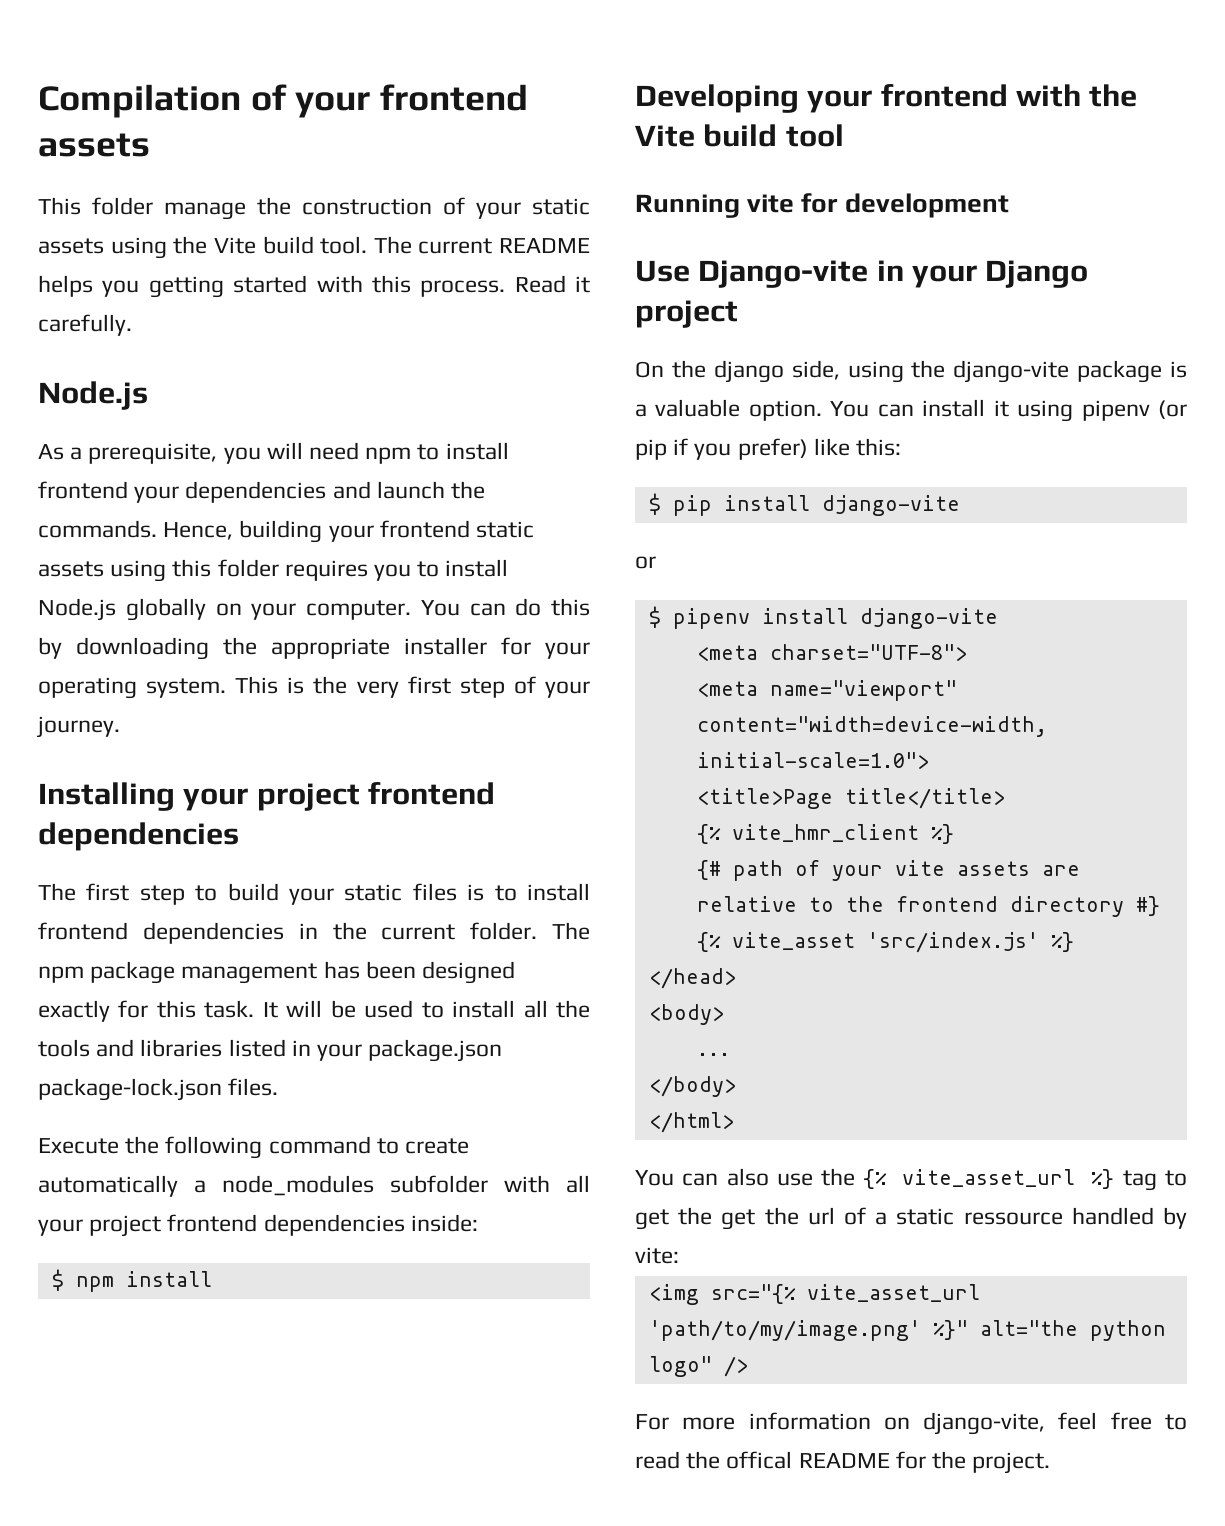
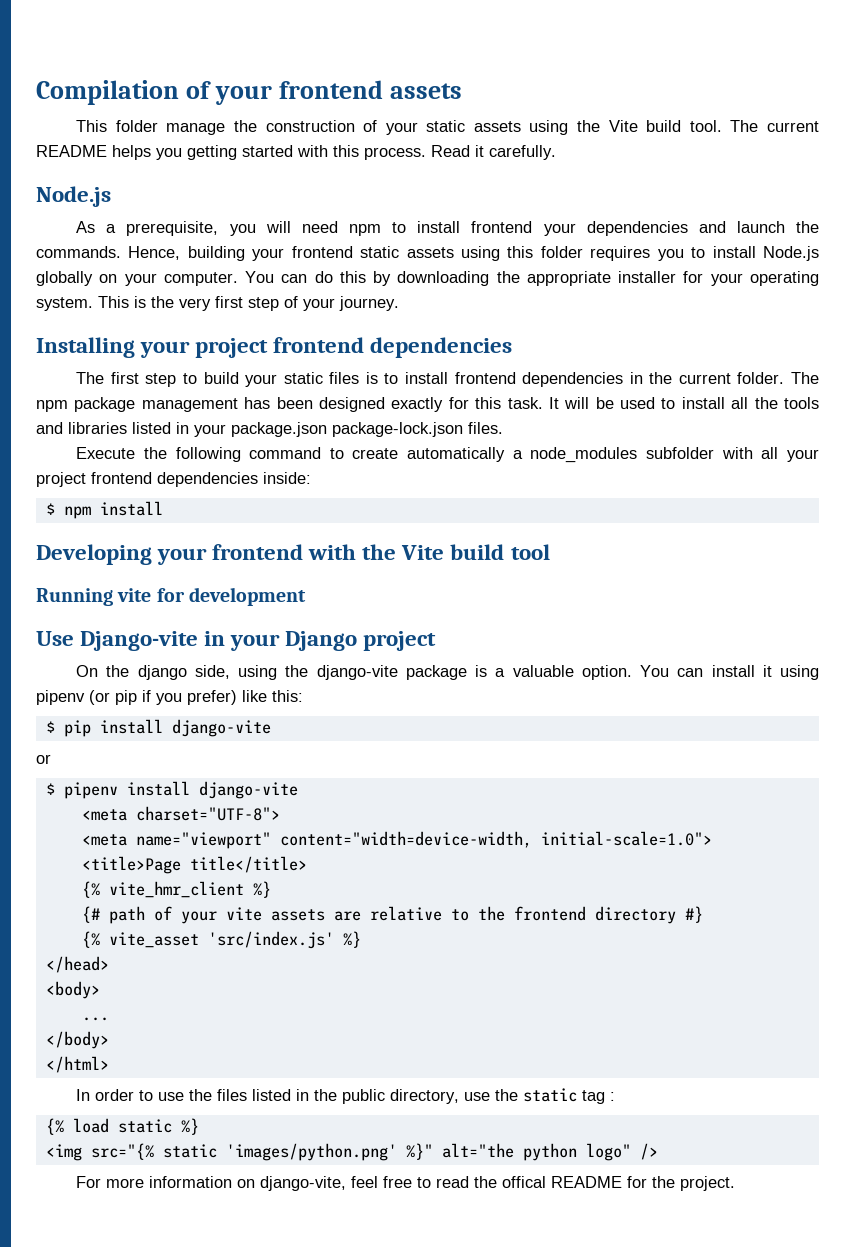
[635,1168,1187,1191] [635,1207,1187,1230] [635,1247,679,1264] You can also use the {% vite_asset_url %} tag to get the get the url of a static ressource handled by vite: -> [76,1088,616,1104] [45,1118,199,1135] In order to use the files listed in the public directory, use the static tag : // {% load static %}
[806,1284,980,1302] [648,1320,921,1341] vite_asset_url 'path/to/my/image.png' -> [162,1143,397,1161] static 'images/python.png'

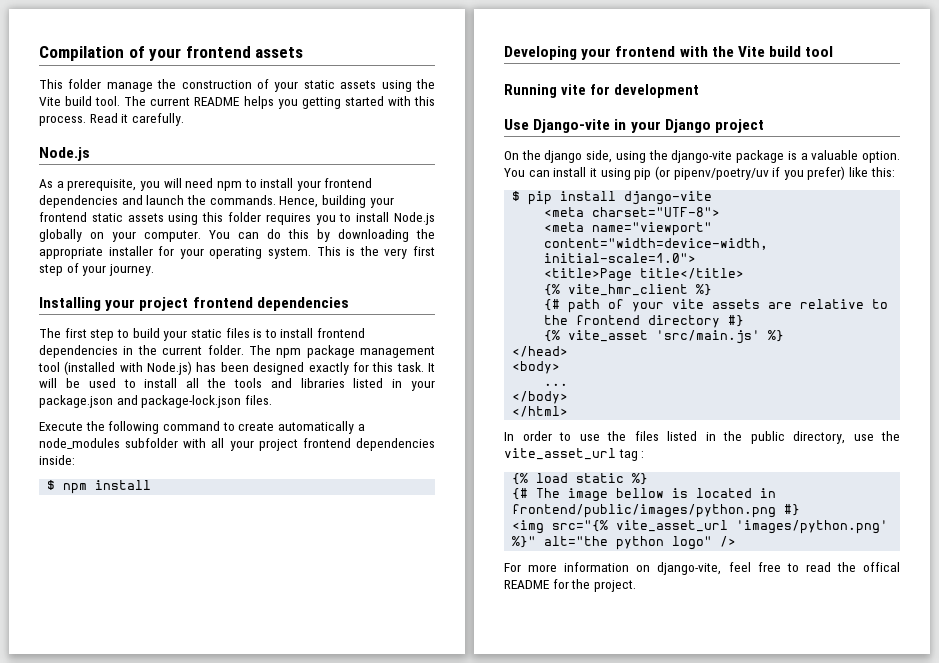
[471,221,576,236] frontend your -> [296,178,373,191] your frontend
(238, 405) none -> [38,361,193,375] tool (installed with Node.js)
(327, 429) none -> [116,395,138,405] and
[36,690,137,705] pipenv (or pip -> [634,166,769,180] pip (or pipenv/poetry/uv
[36,754,51,764] [45,781,298,799] // or // $ pipenv install django-vite -> (713, 198) none
[207,931,334,949] 'src/index.js' -> [656,330,761,344] 'src/main.js'
[523,1088,578,1102] static -> [504,448,616,460] vite_asset_url
(199, 1126) none -> [512,488,777,502] [512,504,801,518] // {# The image bellow is located in frontend/public/images/python.png #}
[162,1144,217,1158] static -> [616,520,729,532] vite_asset_url

